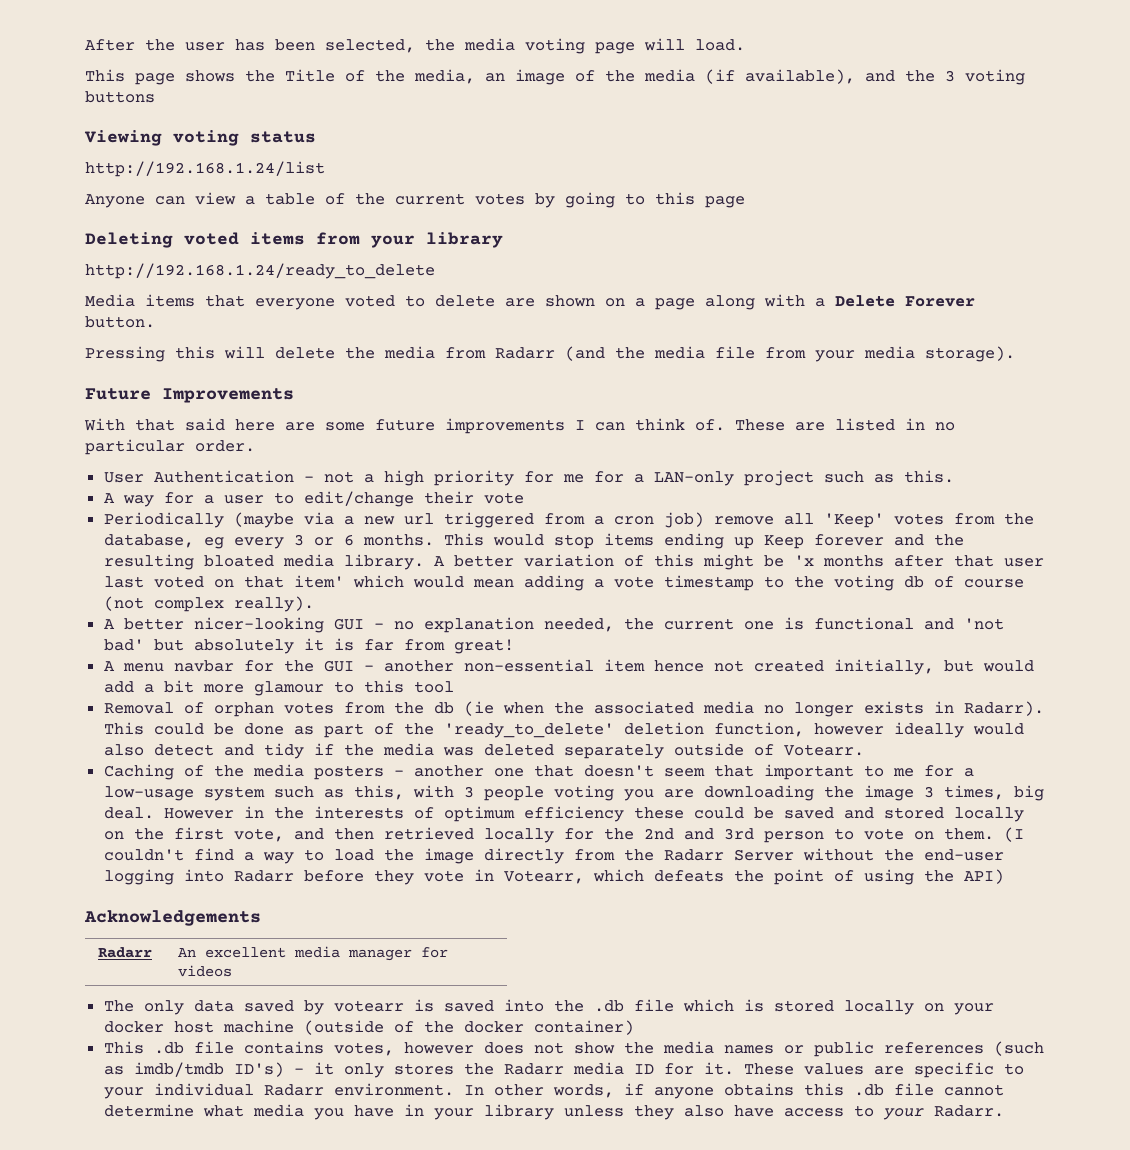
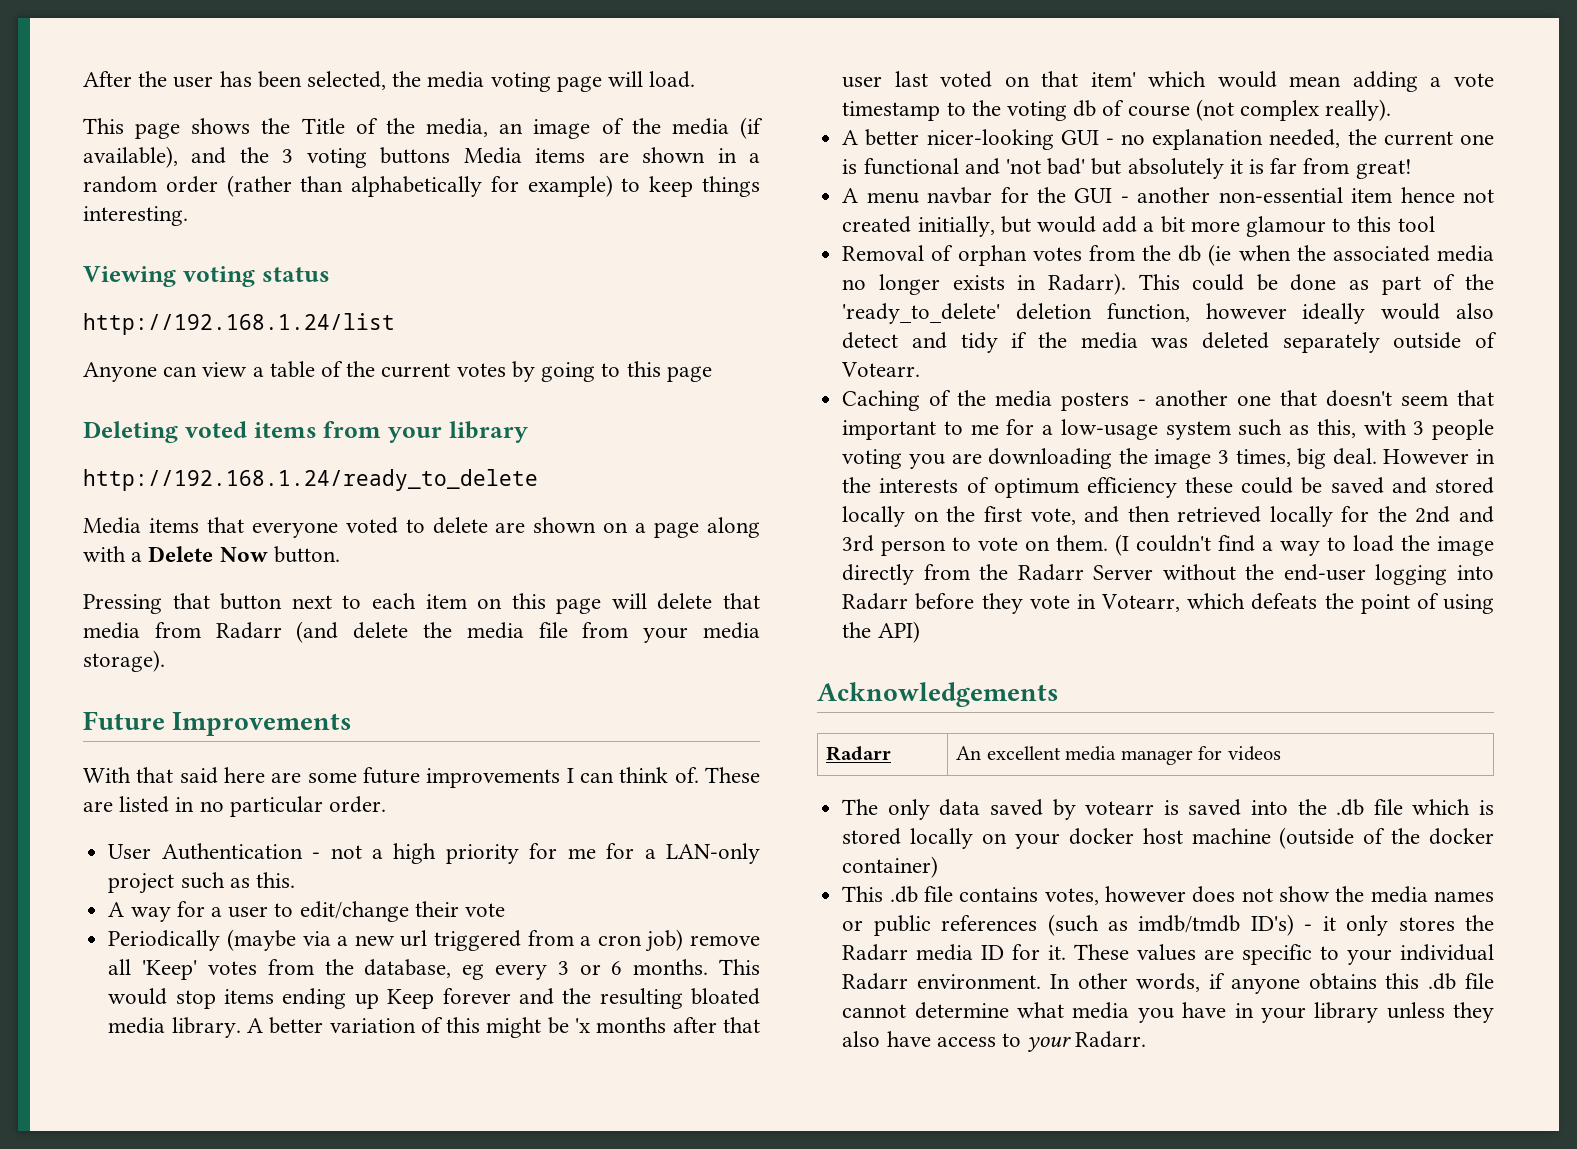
(155, 97) none -> [463,147,760,164] [83,175,761,197] [83,206,188,226] Media items are shown in a random order (rather than alphabetically for example) to keep things interesting.
[905,296,975,307] Forever -> [219,547,268,562] Now
[175,346,215,359] this -> [172,593,602,614] that button next to each item on this page
[345,347,375,359] the -> [723,593,761,609] that
(605, 353) none -> [353,622,409,639] delete

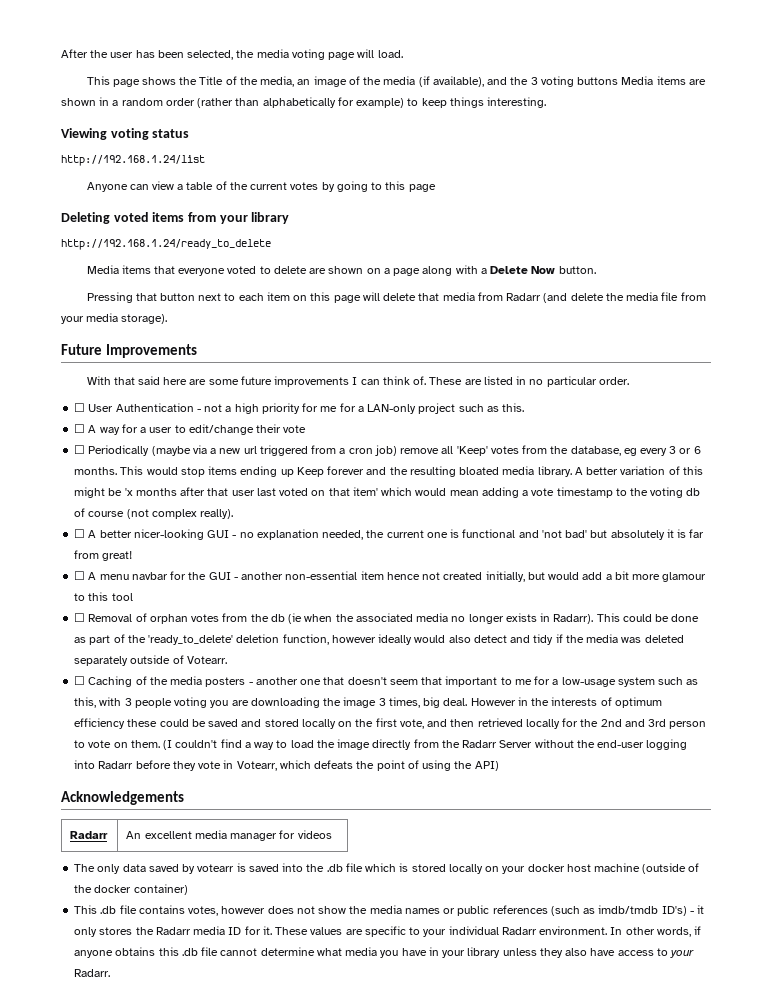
(387, 804) none -> [74,403,86,412] ☐
(295, 880) none -> [74,424,86,433] ☐
(505, 910) none -> [74,445,86,454] ☐
(1392, 110) none -> [74,529,86,538] ☐
(1412, 169) none -> [74,571,86,580] ☐
(1435, 224) none -> [74,613,86,622] ☐
(921, 369) none -> [74,676,86,685] ☐

